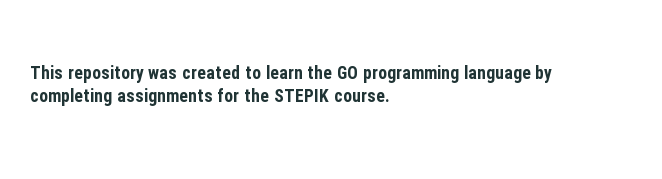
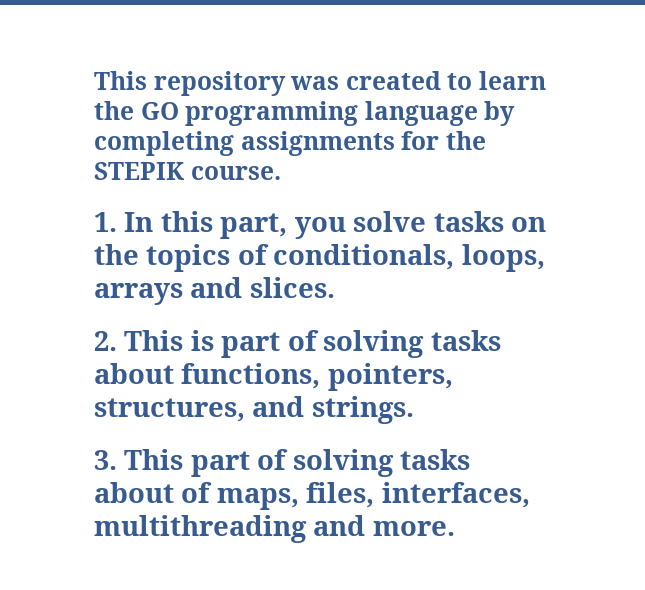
(390, 96) none -> [94,211,546,239] [94,244,545,272] [94,277,335,305] [94,330,501,358] [94,363,453,391] [94,396,414,424] [94,449,471,477] [94,482,530,510] [94,515,455,543] // 1. In this part, you solve tasks on the topics of conditionals, loops, arrays and slices. // 2. This is part of solving tasks about functions, pointers, structures, and strings. // 3. This part of solving tasks about of maps, files, interfaces, multithreading and more.

